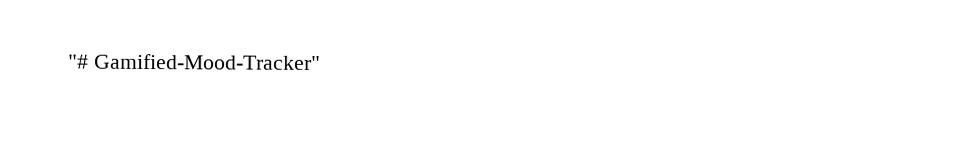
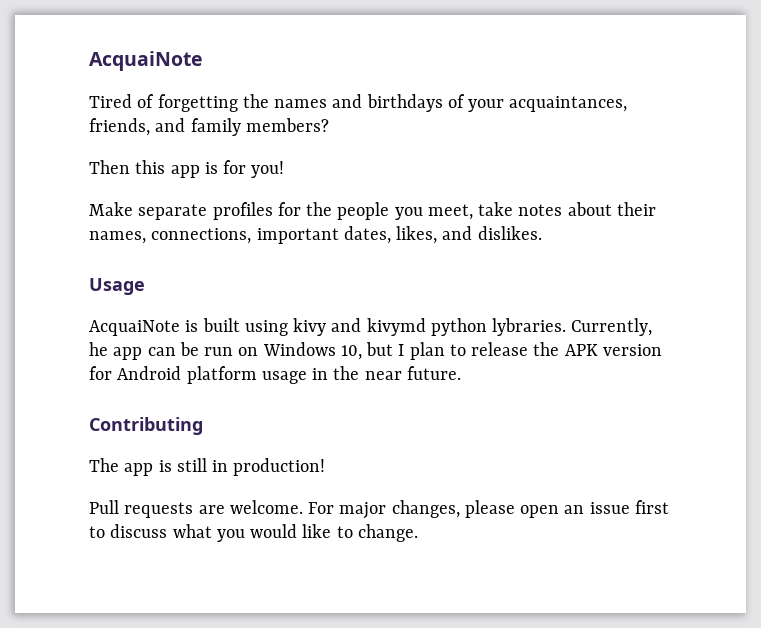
[68,53,321,71] "# Gamified-Mood-Tracker" -> [89,51,203,71] [89,94,628,112] [89,118,329,136] [89,160,285,178] [89,202,656,220] [89,226,542,244] [89,278,145,295] [89,318,653,336] [89,342,662,360] [89,366,461,384] [89,417,203,435] [89,458,326,476] [89,500,669,519] [89,524,418,542] AcquaiNote // Tired of forgetting the names and birthdays of your acquaintances, friends, and family members? // Then this app is for you! // Make separate profiles for the people you meet, take notes about their names, connections, important dates, likes, and dislikes. // Usage // AcquaiNote is built using kivy and kivymd python lybraries. Currently, he app can be run on Windows 10, but I plan to release the APK version for Android platform usage in the near future. // Contributing // The app is still in production! // Pull requests are welcome. For major changes, please open an issue first to discuss what you would like to change.

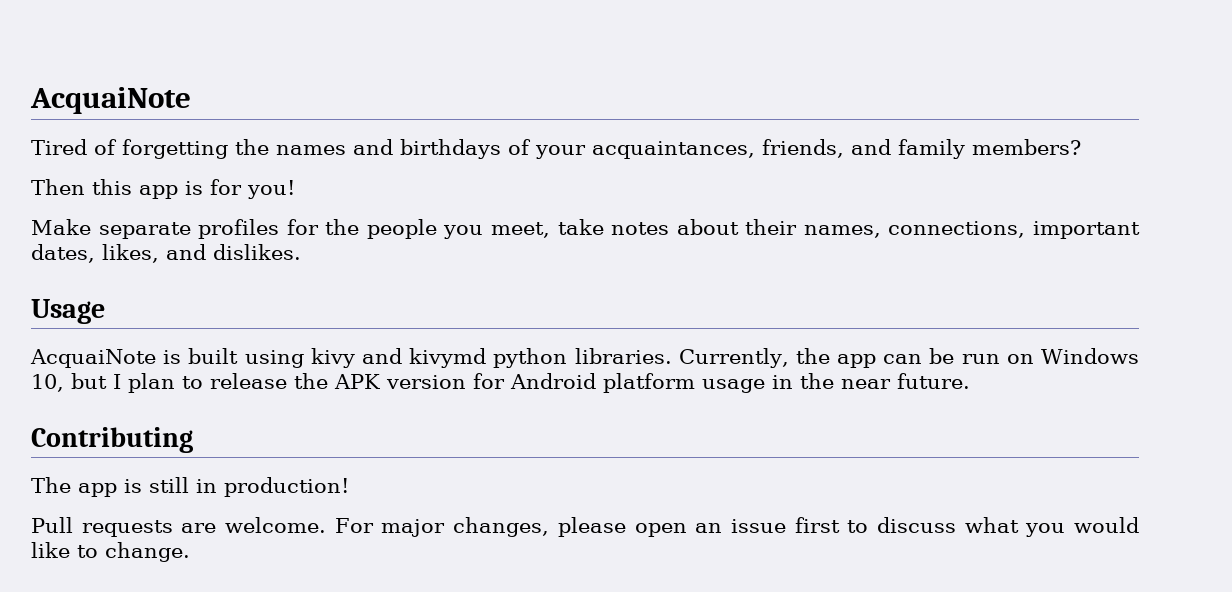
[492,318,653,336] [89,342,108,356] lybraries. Currently, he -> [574,348,830,368] libraries. Currently, the

